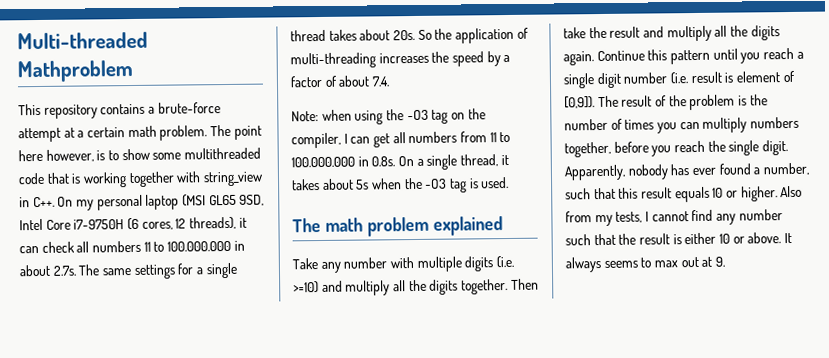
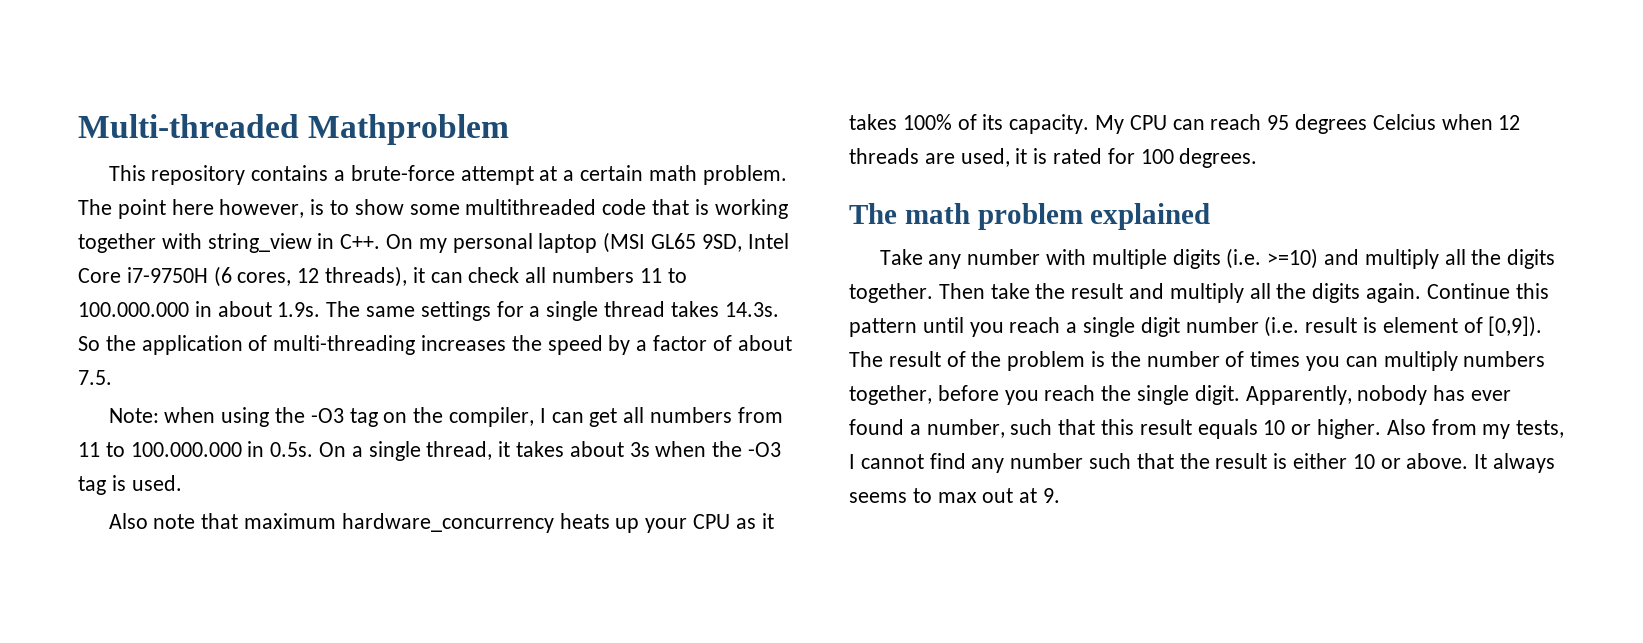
[52,265,77,276] 2.7s. -> [277,302,321,317] 1.9s.
[359,29,415,41] about 20s. -> [724,302,779,317] 14.3s.
[371,76,390,87] 7.4. -> [78,370,112,385] 7.5.
[371,156,396,167] 0.8s. -> [270,442,314,457] 0.5s.
[356,179,370,190] 5s -> [629,442,650,457] 3s
(510, 182) none -> [108,513,774,533] [849,114,1521,134] [849,148,1258,168] // Also note that maximum hardware_concurrency heats up your CPU as it takes 100% of its capacity. My CPU can reach 95 degrees Celcius when 12 threads are used, it is rated for 100 degrees.

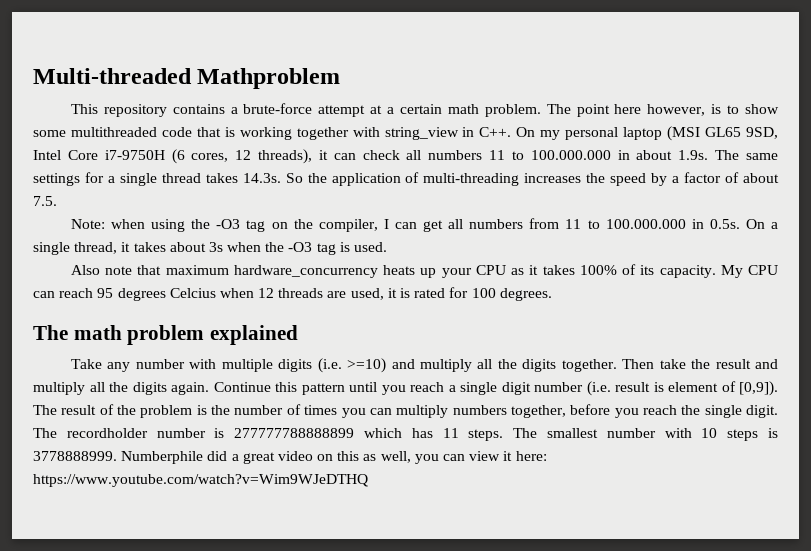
[1245,385,1512,405] [849,419,1565,439] [849,453,1556,473] [849,488,1061,503] Apparently, nobody has ever found a number, such that this result equals 10 or higher. Also from my tests, I cannot find any number such that the result is either 10 or above. It always seems to max out at 9. -> [33,428,778,441] [33,451,547,464] [33,474,368,487] The recordholder number is 277777788888899 which has 11 steps. The smallest number with 10 steps is 3778888999. Numberphile did a great video on this as well, you can view it here: https://www.youtube.com/watch?v=Wim9WJeDTHQ

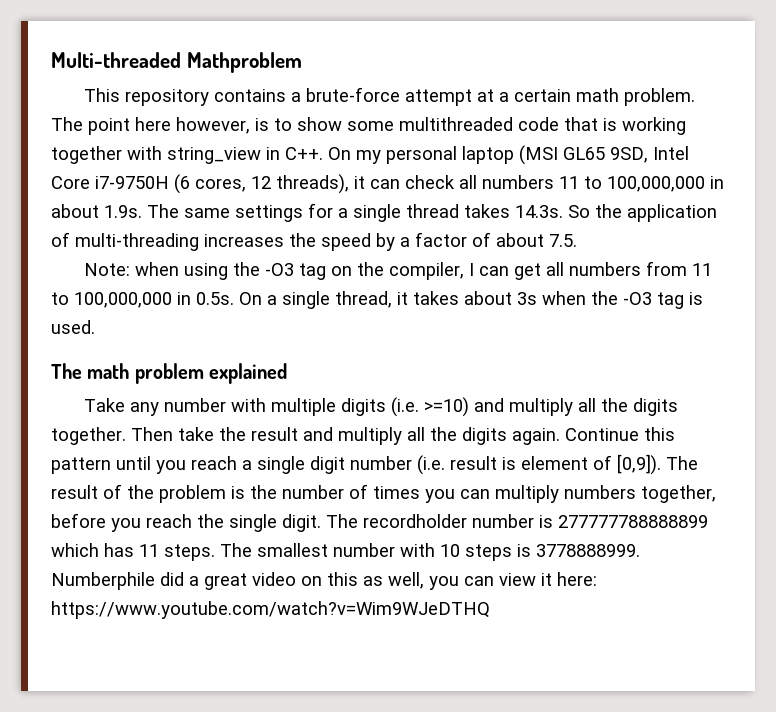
[530,150,611,160] 100.000.000 -> [607,176,705,192] 100,000,000
[605,219,686,229] 100.000.000 -> [74,292,172,308] 100,000,000
[70,264,778,278] [33,287,552,301] // Also note that maximum hardware_concurrency heats up your CPU as it takes 100% of its capacity. My CPU can reach 95 degrees Celcius when 12 threads are used, it is rated for 100 degrees. -> (95, 327) none

